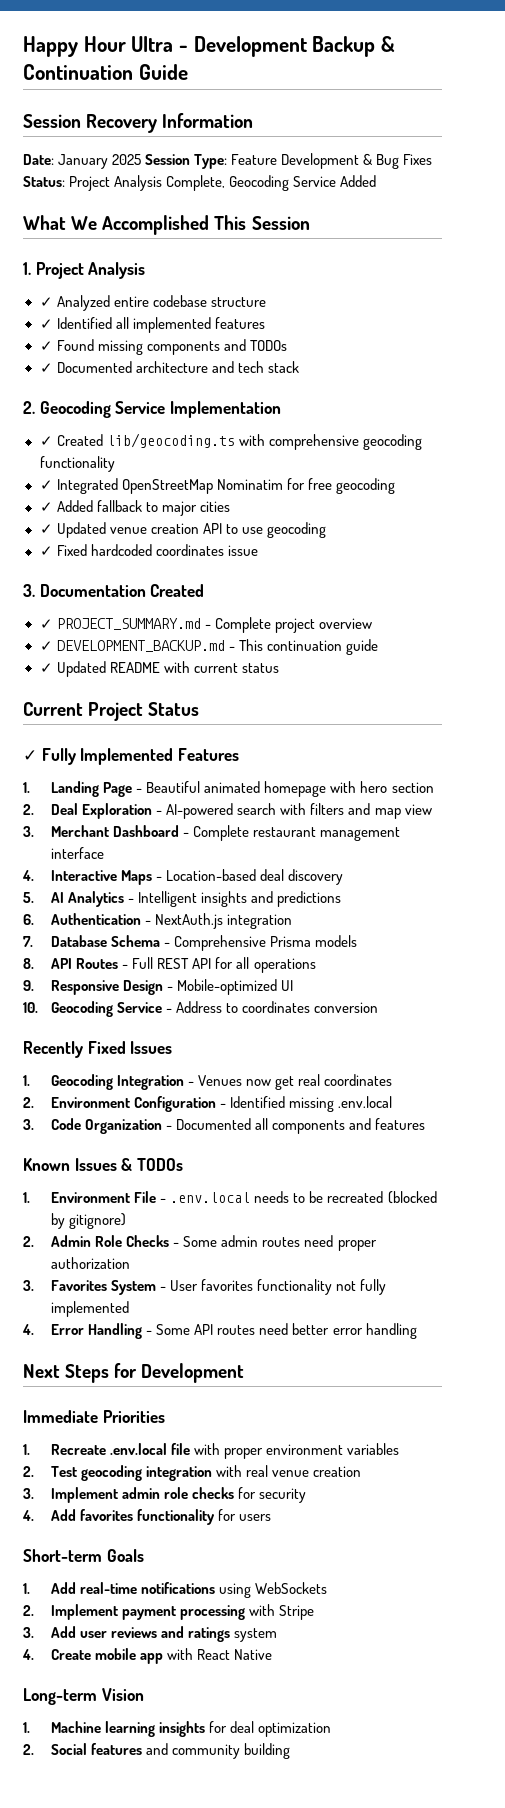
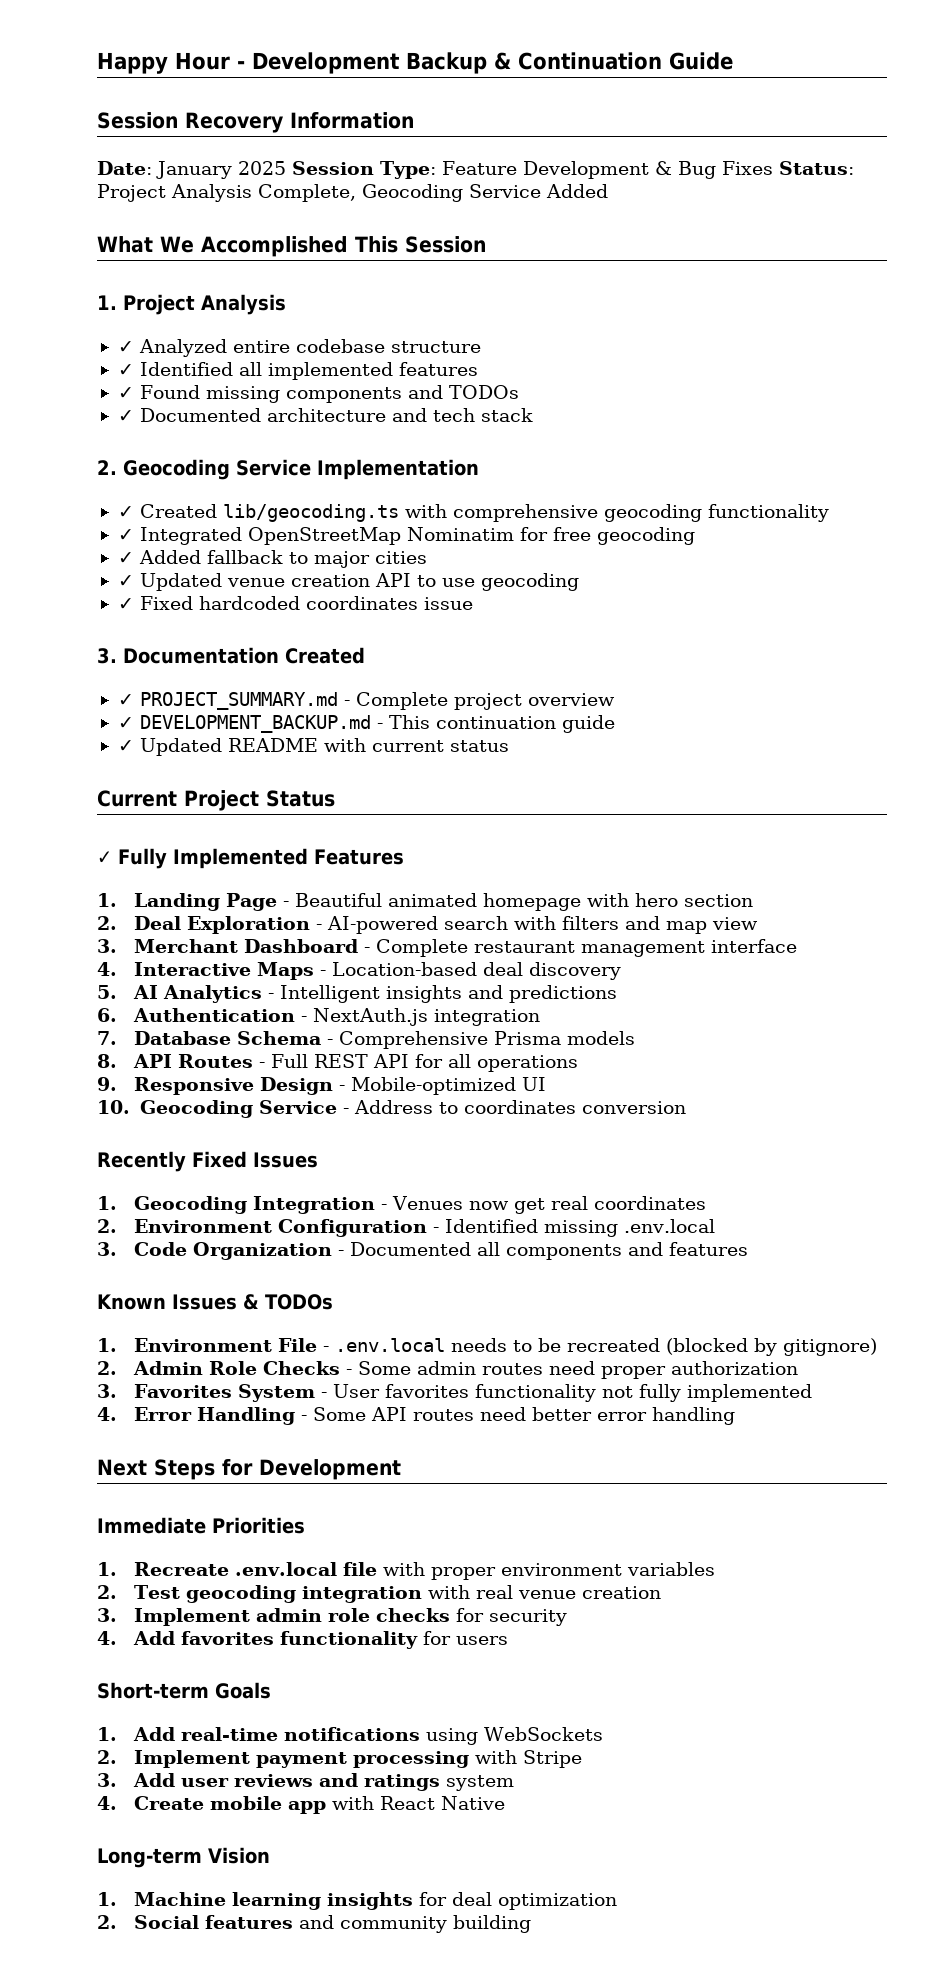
[131,36,174,52] Ultra -> (230, 61) none

